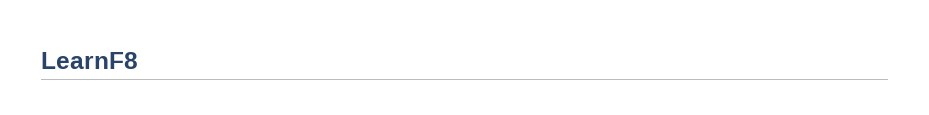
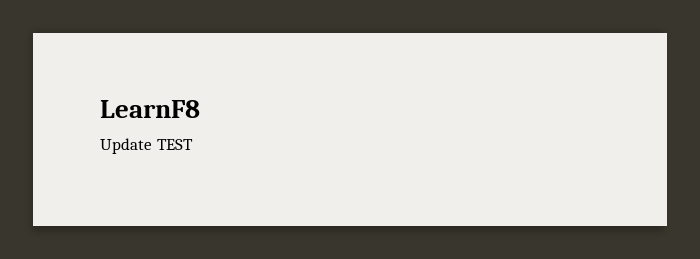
(138, 60) none -> [100,138,193,154] // Update TEST

